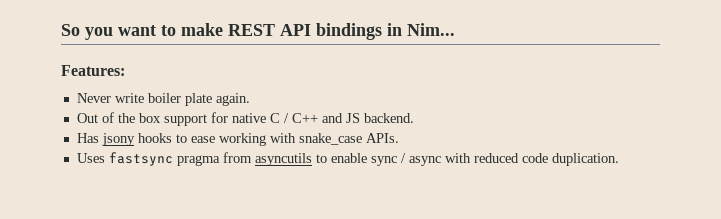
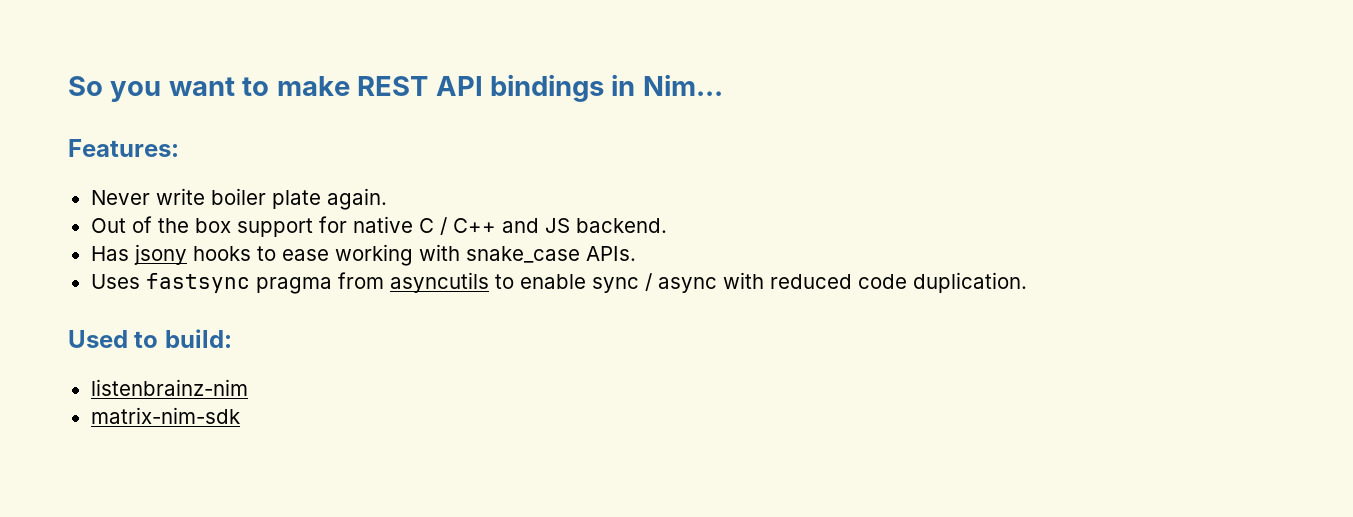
(619, 159) none -> [68,329,232,348] [90,379,248,396] [90,407,240,424] // Used to build: // listenbrainz-nim // matrix-nim-sdk

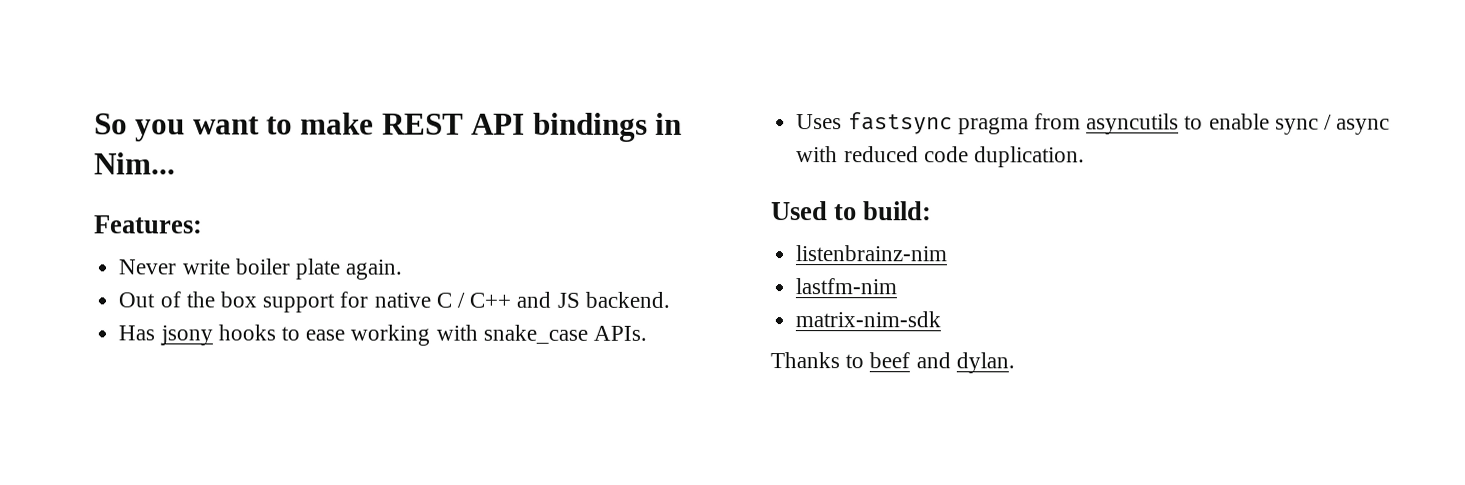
(248, 387) none -> [795,278,898,295] // lastfm-nim
(240, 415) none -> [770,352,1015,374] // Thanks to beef and dylan.

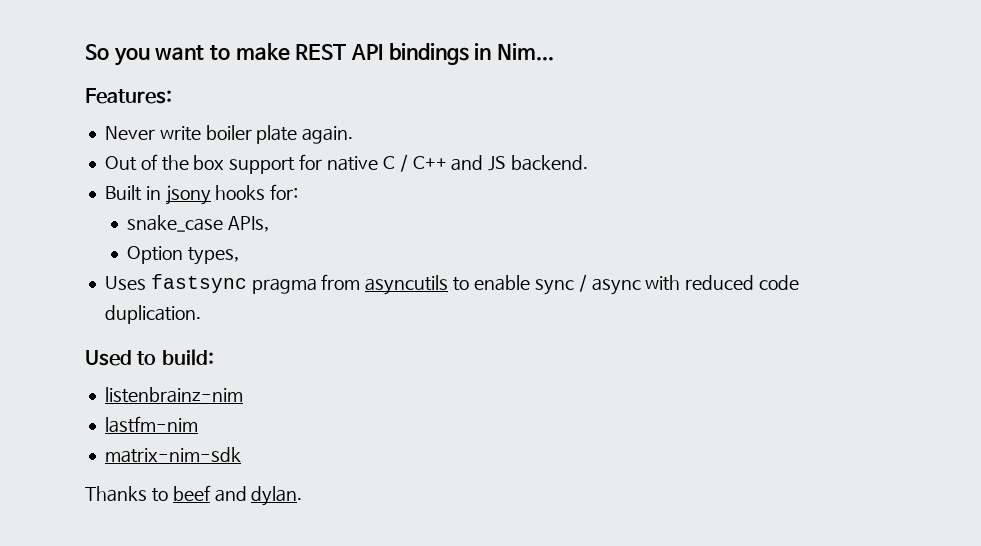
[118,324,647,346] Has jsony hooks to ease working with snake_case APIs. -> [104,184,299,205] [127,215,270,232] [127,246,240,265] Built in jsony hooks for: // snake_case APIs, // Option types,

